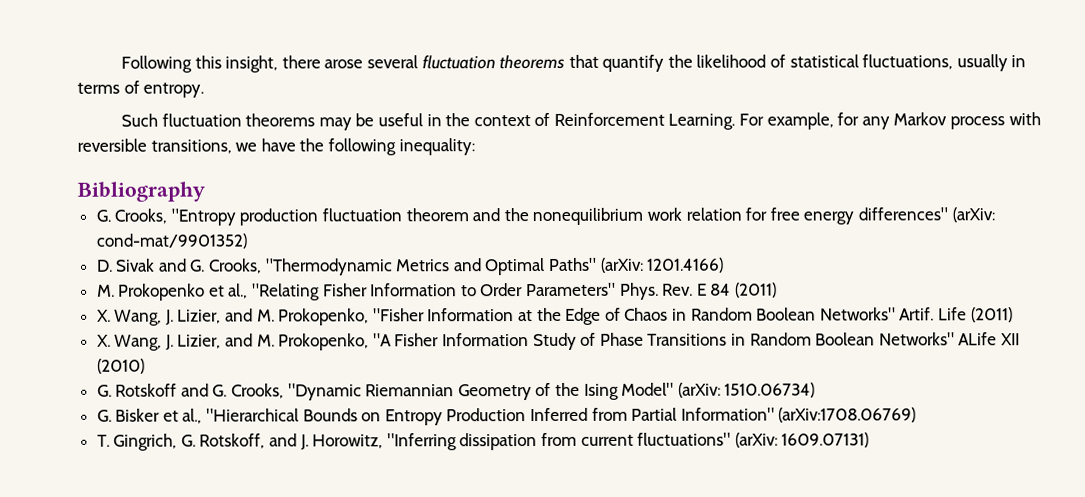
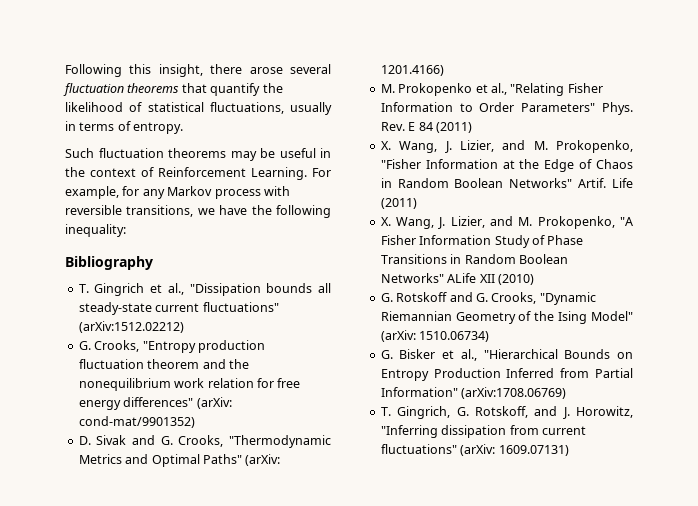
(205, 191) none -> [78,283,331,296] [78,302,279,315] [78,321,184,333] // T. Gingrich et al., "Dissipation bounds all steady-state current fluctuations" (arXiv:1512.02212)

